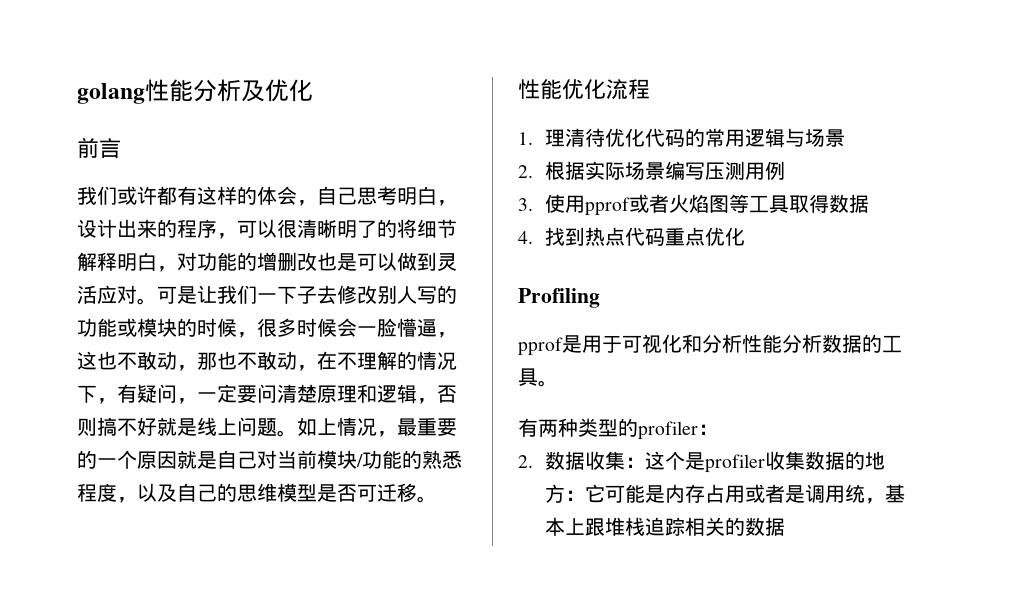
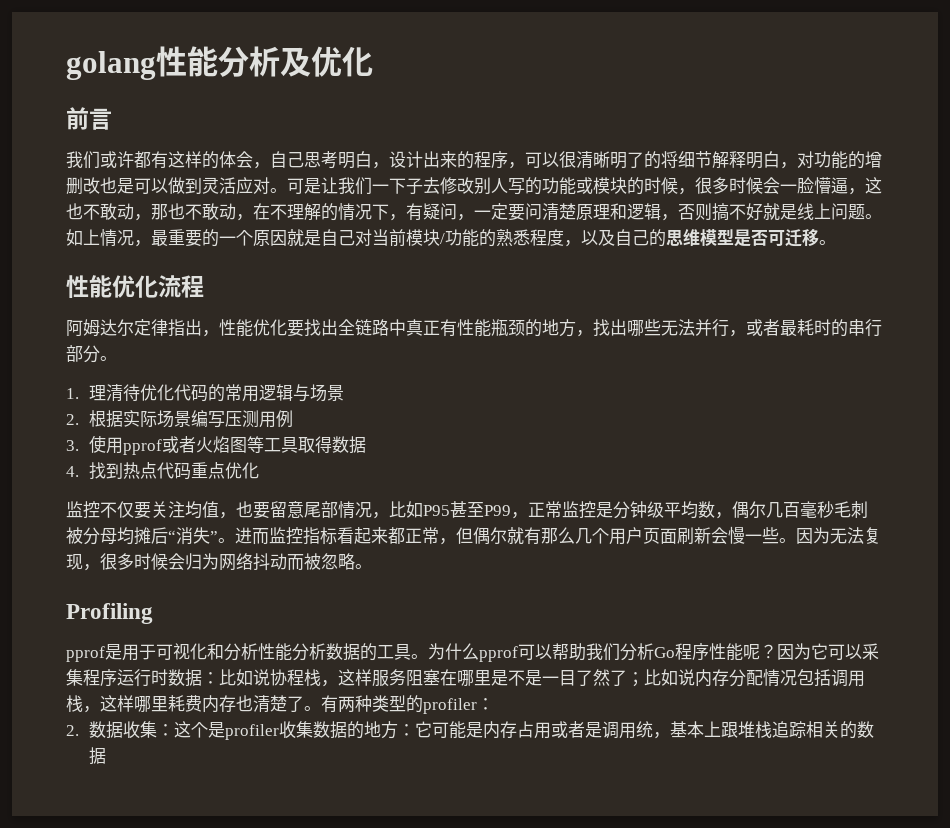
(650, 89) none -> [66,319,882,337] [66,345,117,363] // 阿姆达尔定律指出，性能优化要找出全链路中真正有性能瓶颈的地方，找出哪些无法并行，或者最耗时的串行部分。
(746, 236) none -> [66,501,868,519] [66,526,881,545] [66,553,372,571] // 监控不仅要关注均值，也要留意尾部情况，比如P95甚至P99，正常监控是分钟级平均数，偶尔几百毫秒毛刺被分母均摊后“消失”。进而监控指标看起来都正常，但偶尔就有那么几个用户页面刷新会慢一些。因为无法复现，很多时候会归为网络抖动而被忽略。
(558, 383) // -> [428,643,879,662] [66,669,865,687] [66,695,321,713] 为什么pprof可以帮助我们分析Go程序性能呢？因为它可以采集程序运行时数据：比如说协程栈，这样服务阻塞在哪里是不是一目了然了；比如说内存分配情况包括调用栈，这样哪里耗费内存也清楚了。

